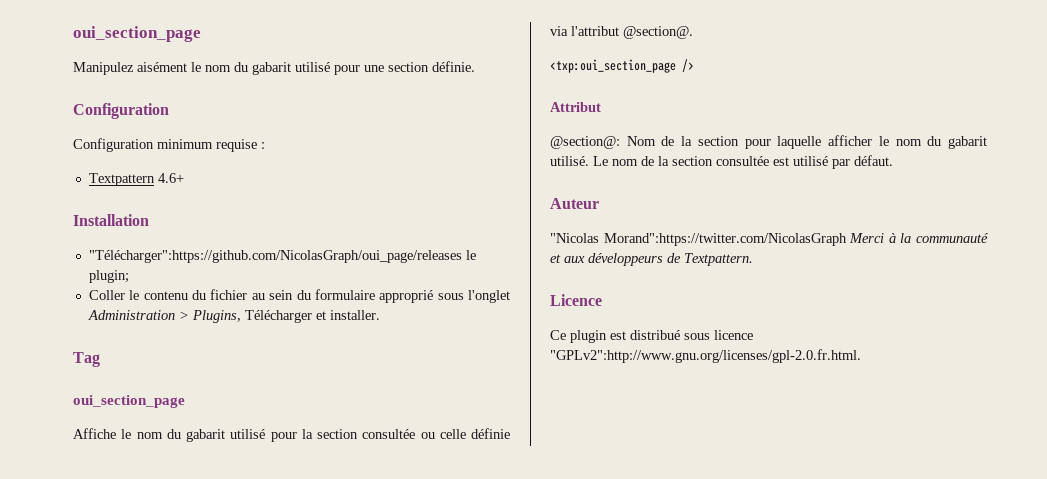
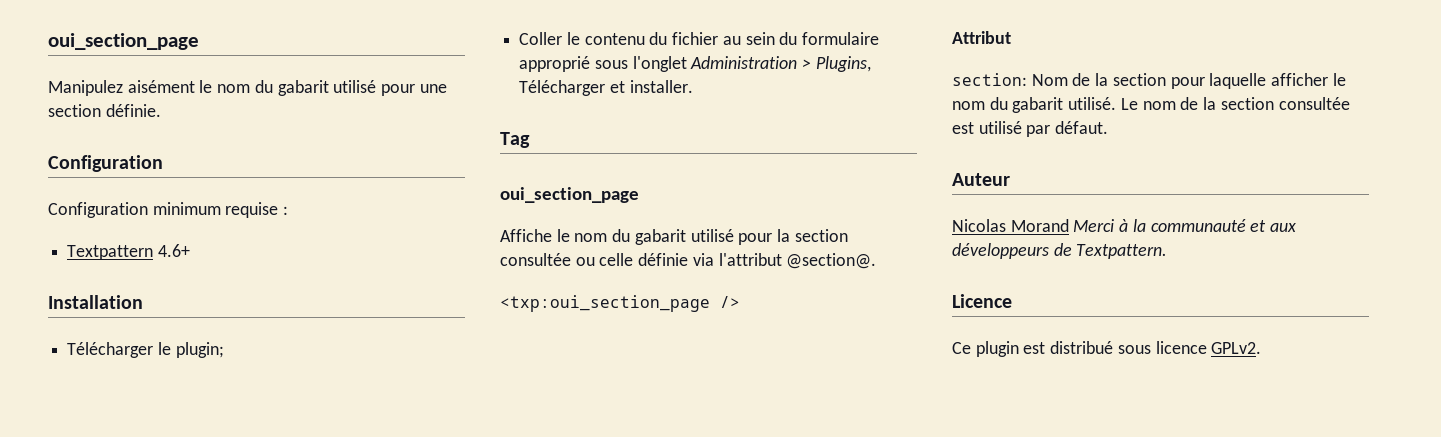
[88,250,462,263] "Télécharger":https://github.com/NicolasGraph/oui_page/releases -> [67,342,154,358] Télécharger
[550,136,620,149] @section@: -> [952,73,1027,86] section:
[550,233,847,246] "Nicolas Morand":https://twitter.com/NicolasGraph -> [952,219,1069,232] Nicolas Morand
[550,349,861,363] "GPLv2":http://www.gnu.org/licenses/gpl-2.0.fr.html. -> [1211,342,1262,354] GPLv2.

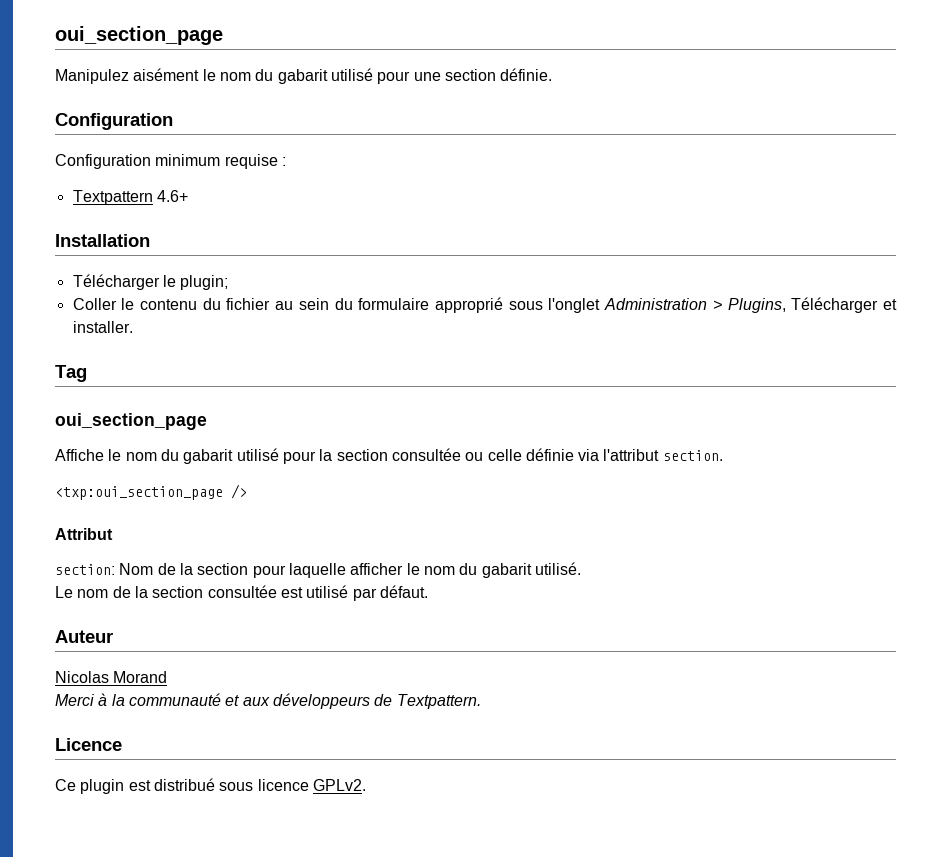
[786,253,877,269] @section@. -> [662,450,723,461] section.
(1117, 103) none -> (581, 568) //
(1069, 225) none -> (168, 677) //

